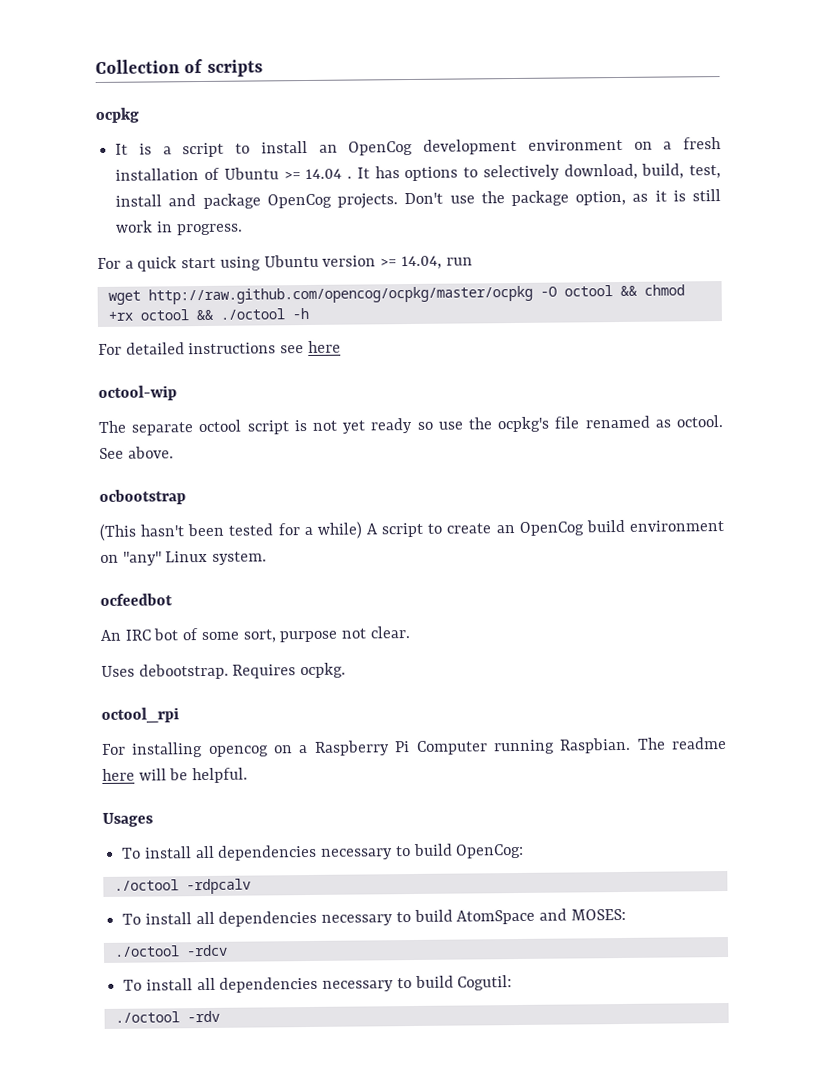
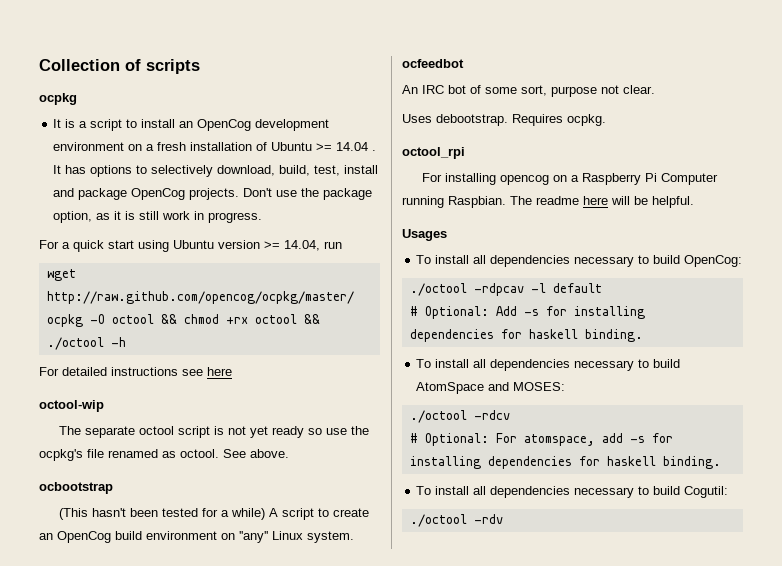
[185,878,251,895] -rdpcalv -> [473,283,602,296] [409,306,645,319] [409,329,643,342] -rdpcav -l default // # Optional: Add -s for installing dependencies for haskell binding.
(228, 950) none -> [409,433,673,446] [409,456,721,469] // # Optional: For atomspace, add -s for installing dependencies for haskell binding.

